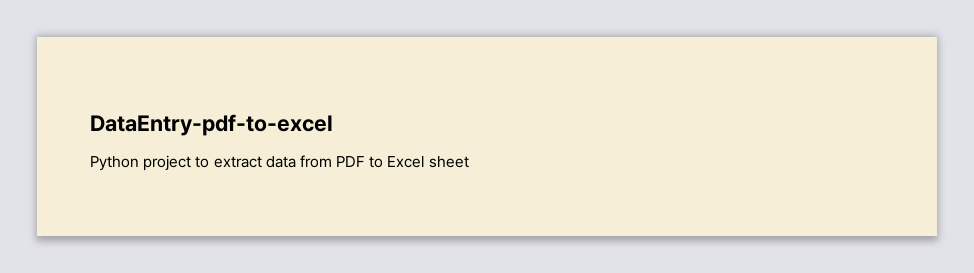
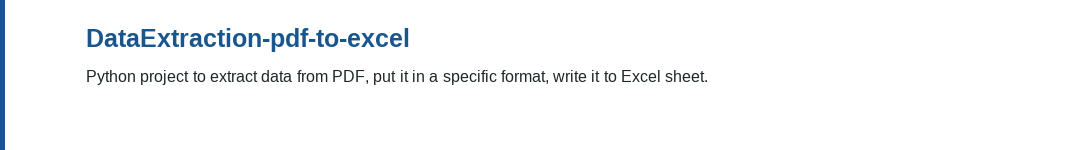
[90,114,333,136] DataEntry-pdf-to-excel -> [86,28,410,52] DataExtraction-pdf-to-excel
[336,156,366,167] PDF -> [331,70,601,85] PDF, put it in a specific format, write it
[428,156,469,168] sheet -> [665,70,709,82] sheet.

